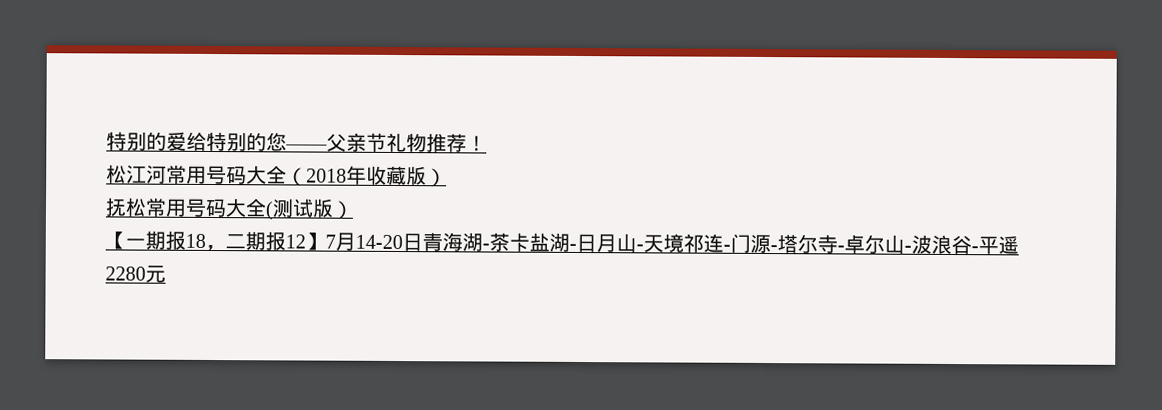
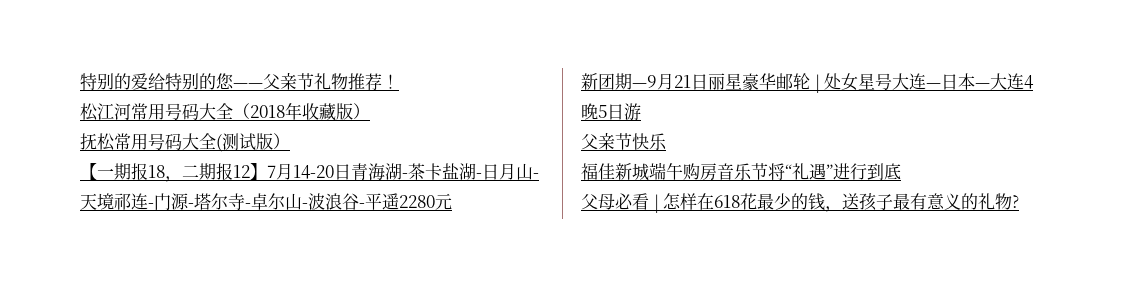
(166, 274) none -> [581,73,1035,93] [581,103,641,121] [581,132,667,150] [581,162,901,181] [581,193,1020,213] // 新团期—9月21日丽星豪华邮轮 | 处女星号大连—日本—大连4晚5日游 // 父亲节快乐 // 福佳新城端午购房音乐节将“礼遇”进行到底 // 父母必看 | 怎样在618花最少的钱，送孩子最有意义的礼物?

